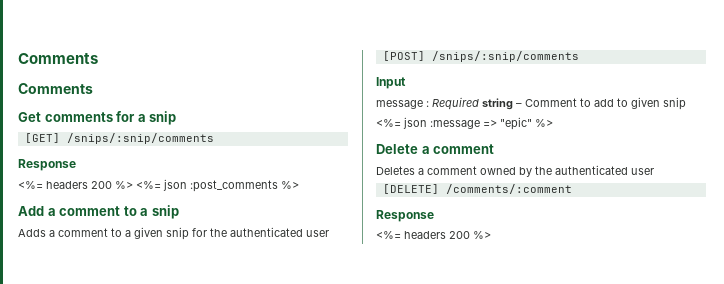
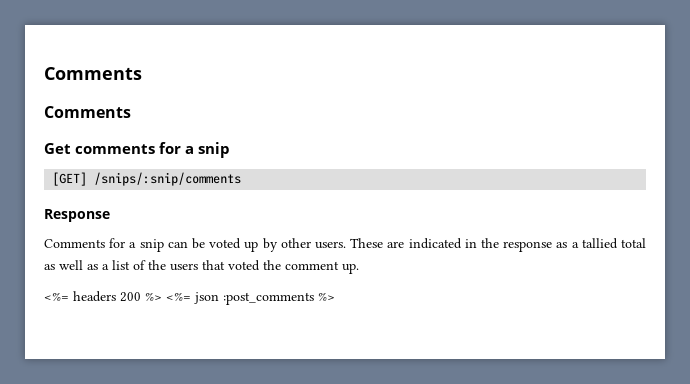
(76, 165) none -> [44,238,646,252] [44,260,359,274] // Comments for a snip can be voted up by other users. These are indicated in the response as a tallied total as well as a list of the users that voted the comment up.
[18,205,179,219] [18,227,329,240] [382,51,579,62] [376,77,406,89] [376,97,686,110] [376,117,553,130] [376,144,495,154] [376,165,654,177] [382,184,572,194] [376,210,434,222] [376,231,491,239] // Add a comment to a snip // Adds a comment to a given snip for the authenticated user // [POST] /snips/:snip/comments // Input // message : Required string – Comment to add to given snip // <%= json :message => "epic" %> // Delete a comment // Deletes a comment owned by the authenticated user // [DELETE] /comments/:comment // Response // <%= headers 200 %> -> (335, 296) none

